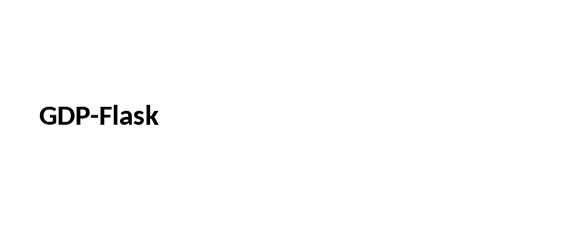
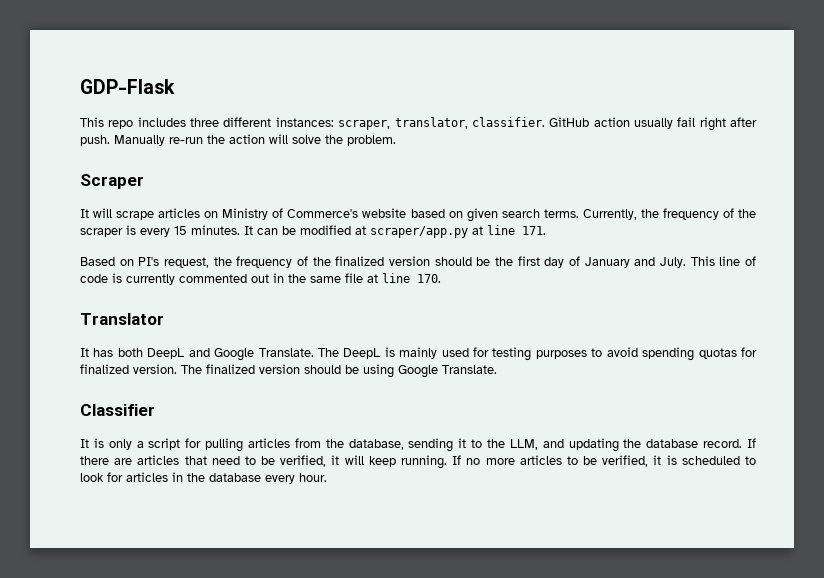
(160, 114) none -> [80,117,758,131] [80,134,396,146] [80,174,144,189] [80,208,756,222] [80,225,546,238] [80,256,756,268] [80,273,441,285] [80,313,164,325] [80,347,758,361] [80,364,497,378] [80,404,155,416] [80,438,756,452] [80,455,756,469] [80,472,327,484] // This repo includes three different instances: scraper, translator, classifier. GitHub action usually fail right after push. Manually re-run the action will solve the problem. // Scraper // It will scrape articles on Ministry of Commerce's website based on given search terms. Currently, the frequency of the scraper is every 15 minutes. It can be modified at scraper/app.py at line 171. // Based on PI's request, the frequency of the finalized version should be the first day of January and July. This line of code is currently commented out in the same file at line 170. // Translator // It has both DeepL and Google Translate. The DeepL is mainly used for testing purposes to avoid spending quotas for finalized version. The finalized version should be using Google Translate. // Classifier // It is only a script for pulling articles from the database, sending it to the LLM, and updating the database record. If there are articles that need to be verified, it will keep running. If no more articles to be verified, it is scheduled to look for articles in the database every hour.

